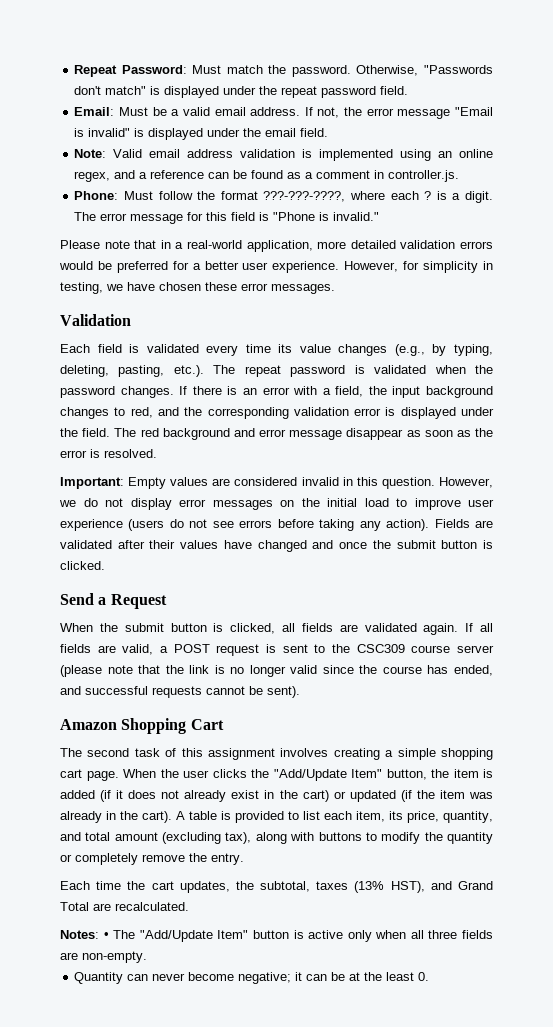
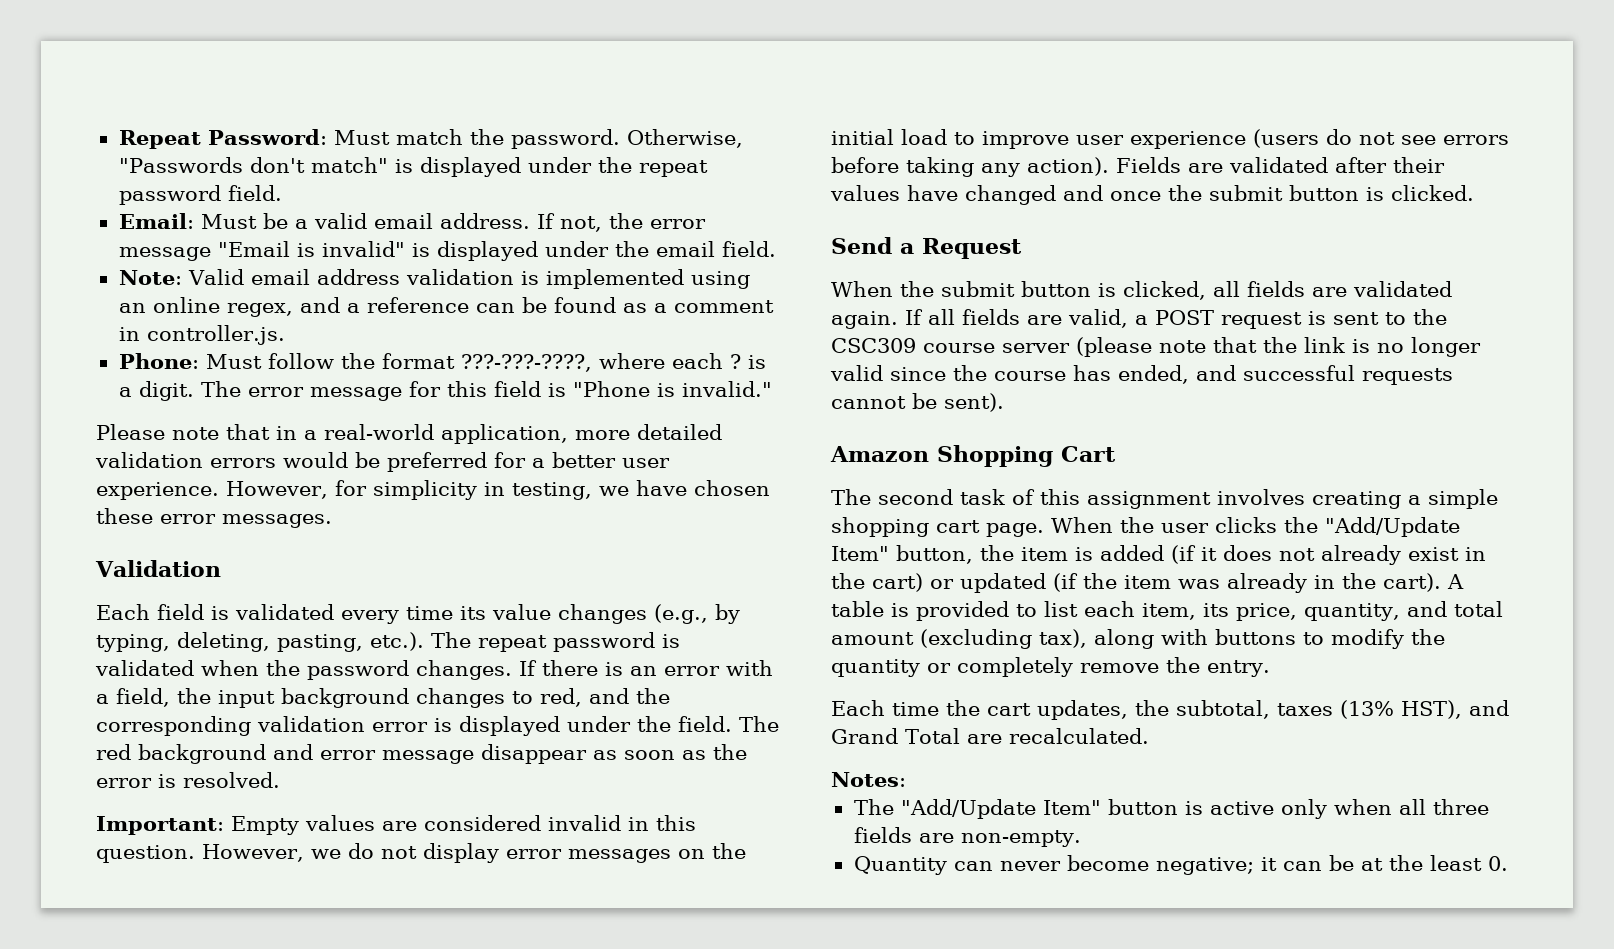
[103,932,109,939] • -> (906, 779) //

